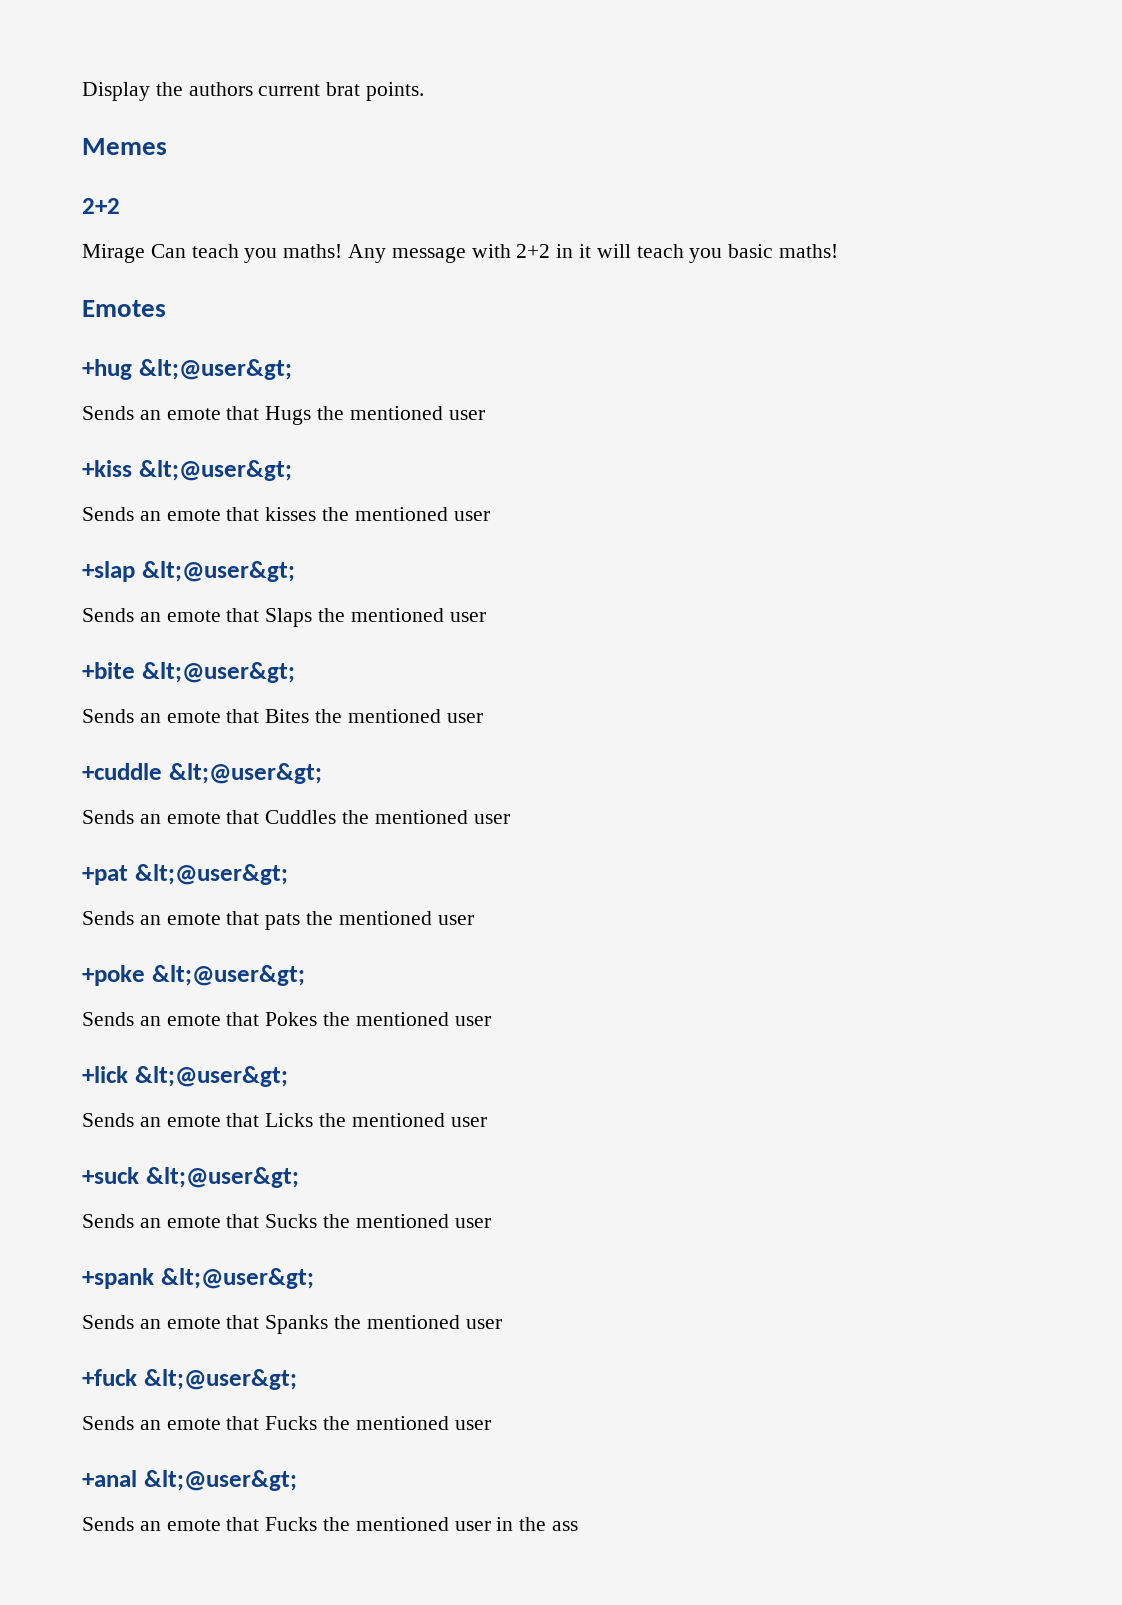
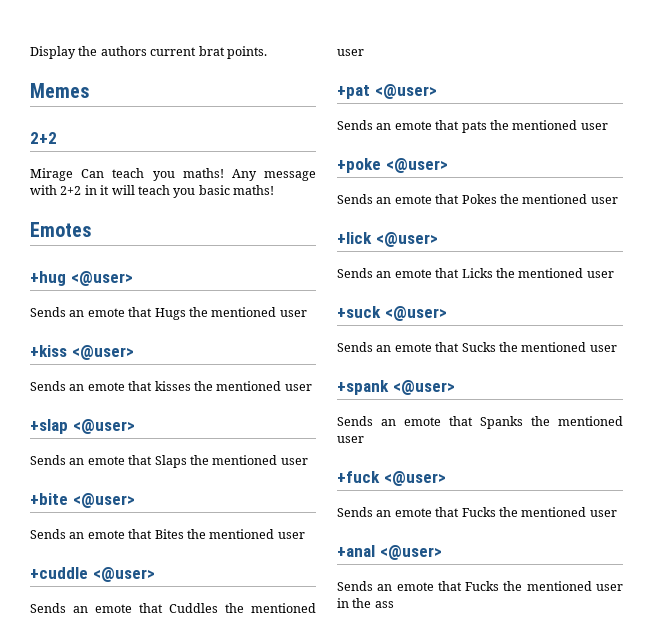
[138,359,292,380] &lt;@user&gt; -> [70,271,133,286] <@user>
[138,460,292,481] &lt;@user&gt; -> [71,345,134,360] <@user>
[141,561,295,582] &lt;@user&gt; -> [72,419,135,434] <@user>
[141,662,295,683] &lt;@user&gt; -> [72,493,135,508] <@user>
[168,763,322,784] &lt;@user&gt; -> [92,567,155,582] <@user>
[134,864,288,885] &lt;@user&gt; -> [374,84,437,99] <@user>
[151,965,305,986] &lt;@user&gt; -> [385,158,448,173] <@user>
[134,1066,288,1087] &lt;@user&gt; -> [375,232,438,247] <@user>
[145,1167,299,1188] &lt;@user&gt; -> [384,306,447,321] <@user>
[160,1268,314,1289] &lt;@user&gt; -> [392,380,455,395] <@user>
[143,1369,297,1390] &lt;@user&gt; -> [383,471,446,486] <@user>
[143,1470,297,1491] &lt;@user&gt; -> [379,545,442,560] <@user>

